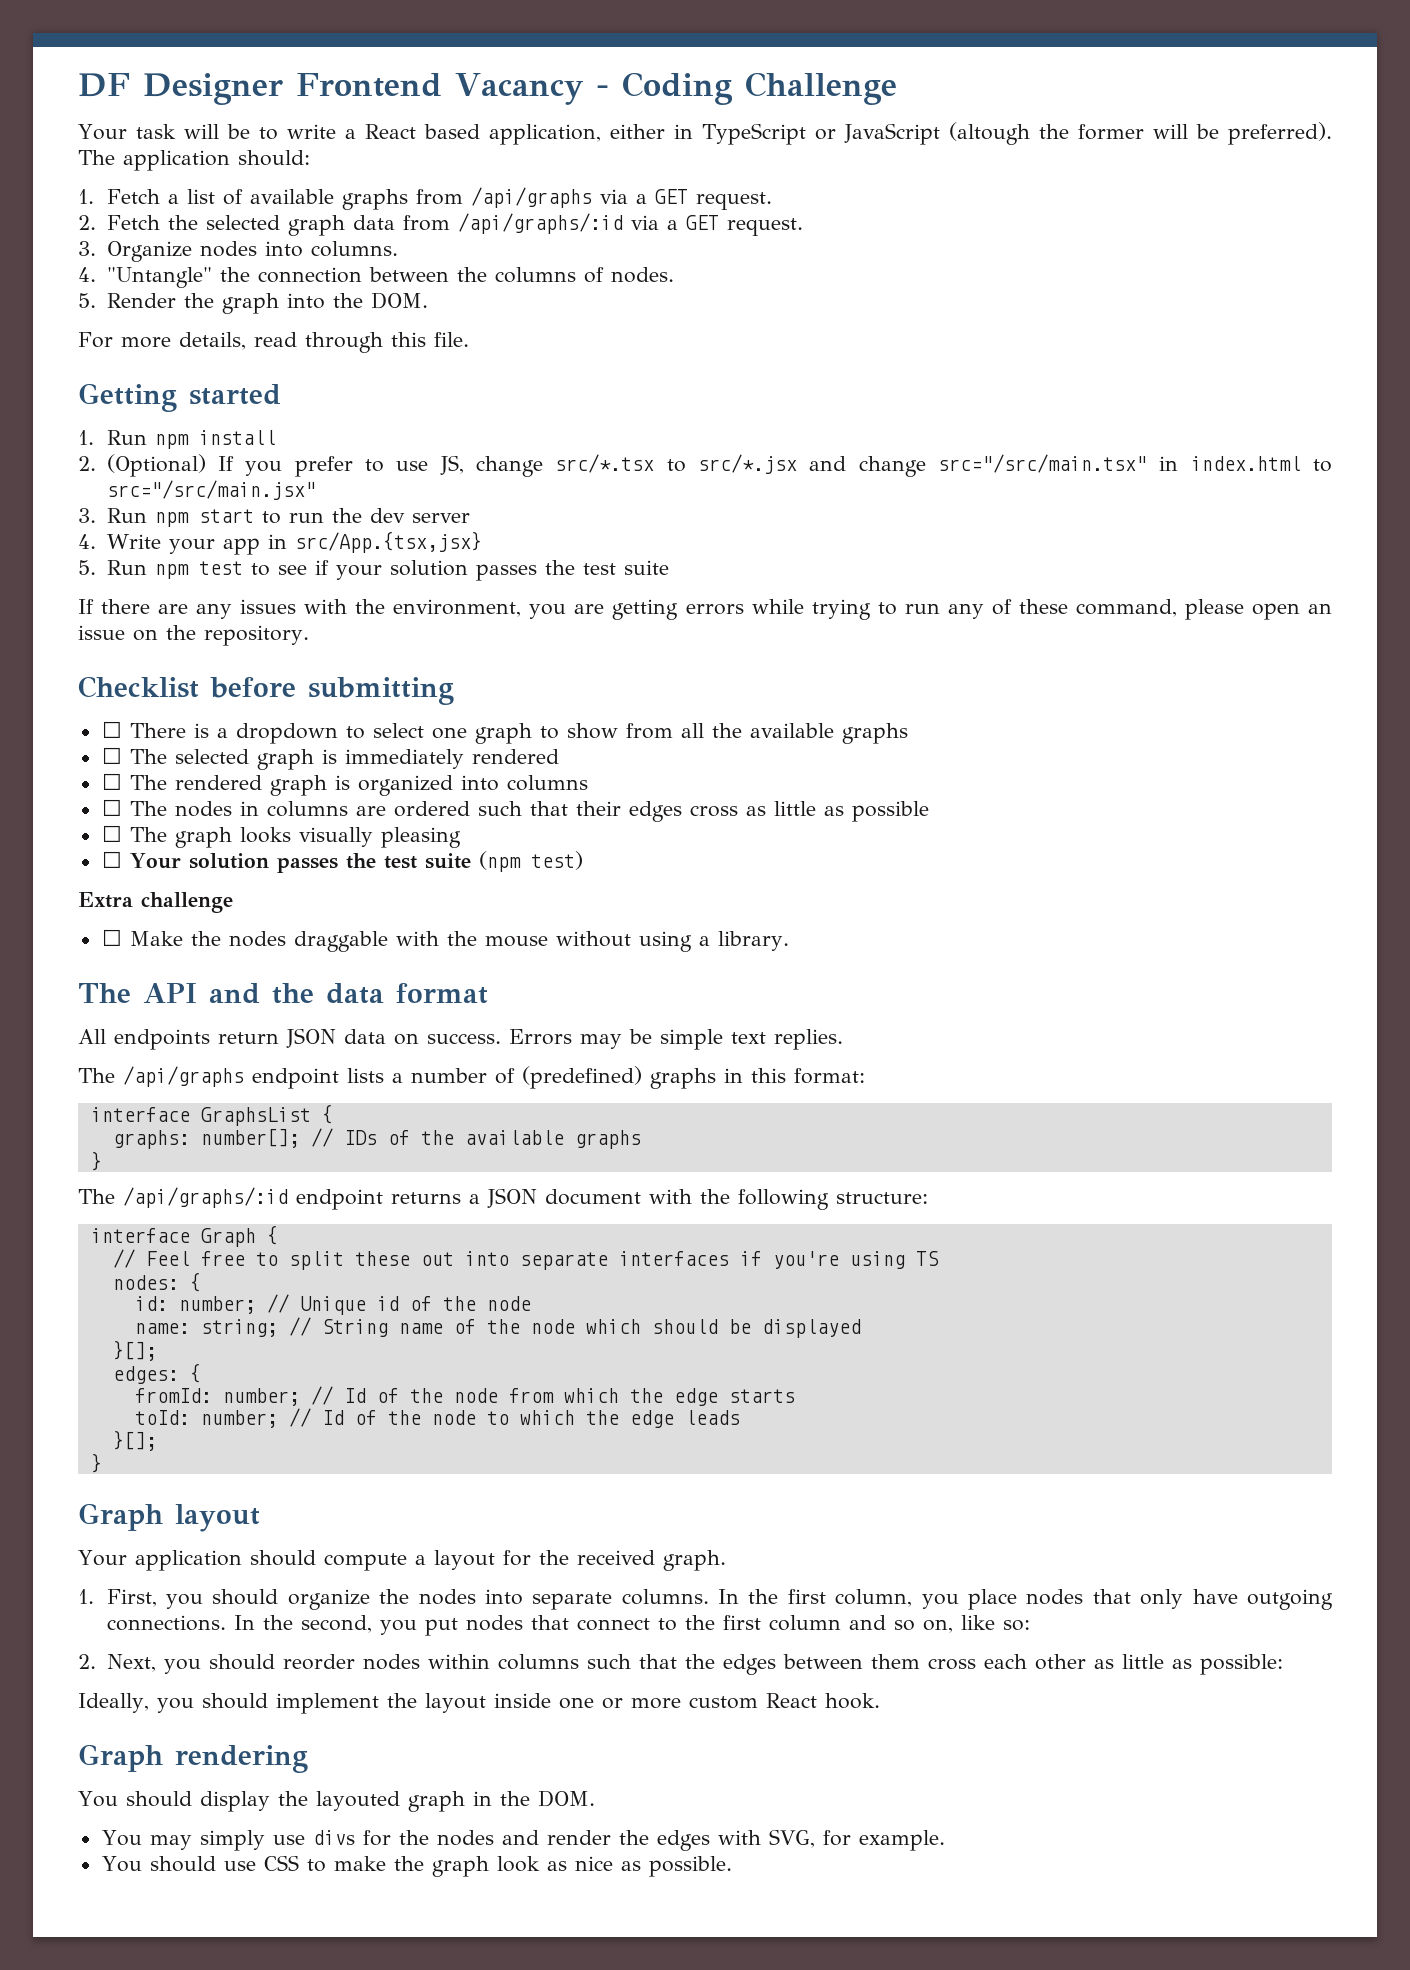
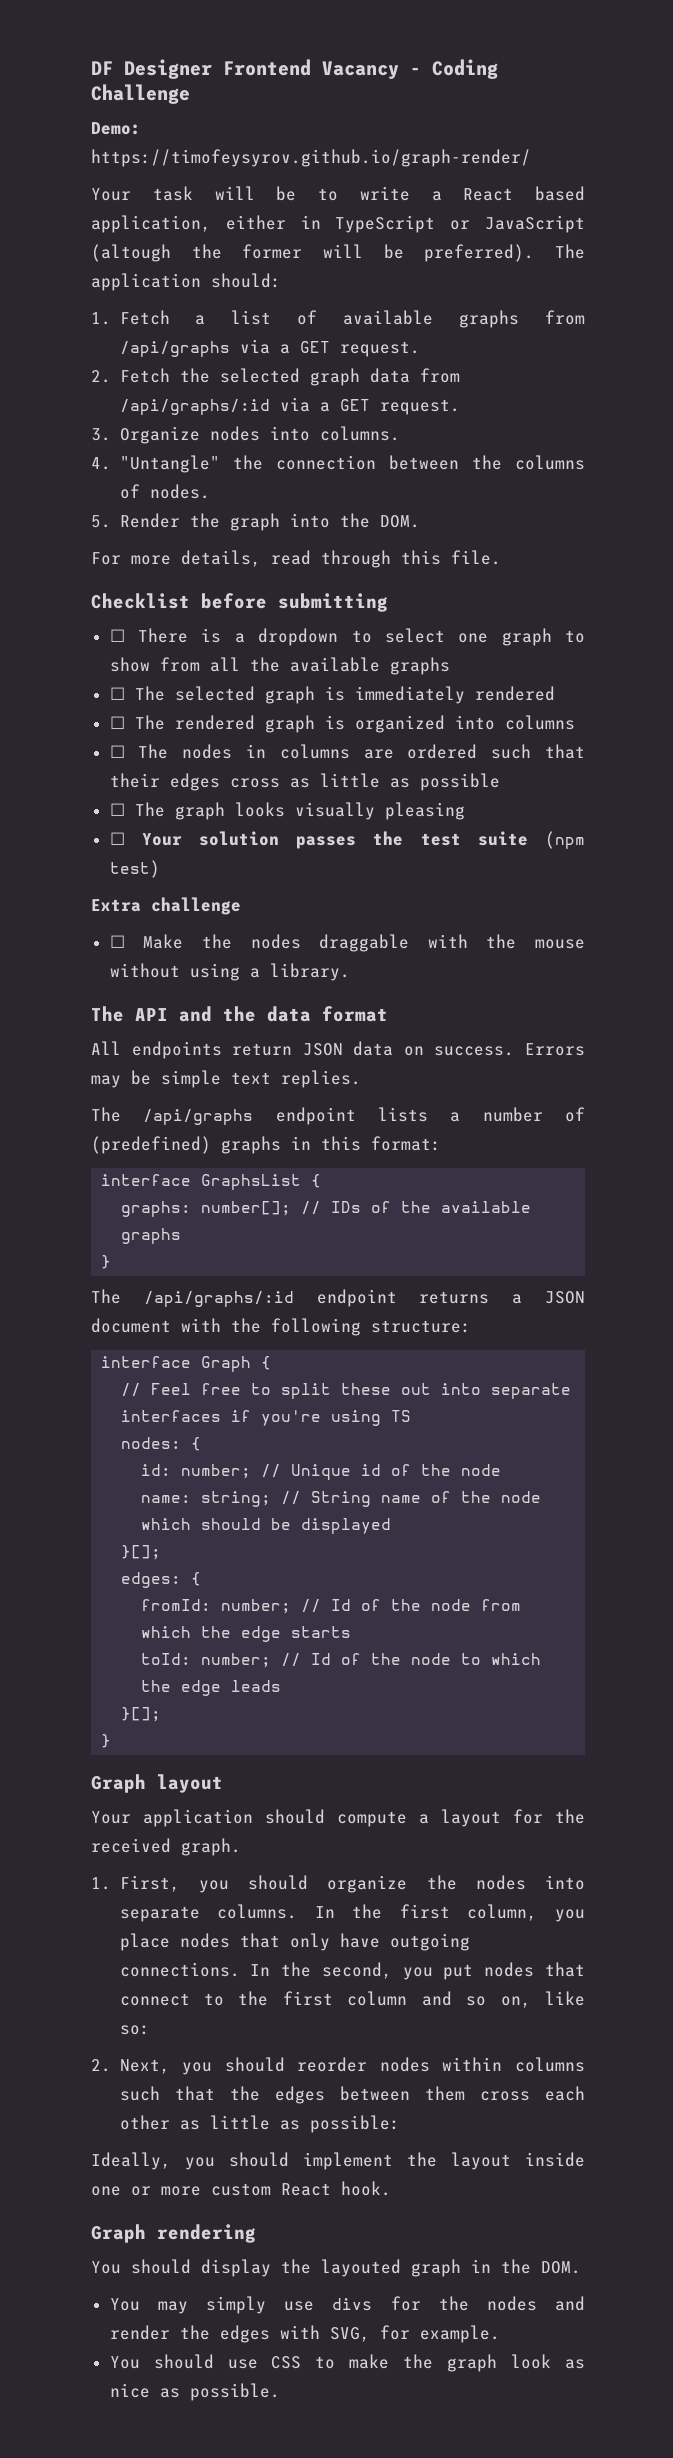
(897, 88) none -> [91,122,141,135] [91,149,531,167] // Demo: https://timofeysyrov.github.io/graph-render/
[78,383,281,412] [78,430,276,449] [78,454,1332,477] [106,480,316,500] [78,508,470,527] [78,531,482,555] [78,560,669,581] [78,599,1332,620] [78,625,309,646] // Getting started // 1. Run npm install // 2. (Optional) If you prefer to use JS, change src/*.tsx to src/*.jsx and change src="/src/main.tsx" in index.html to src="/src/main.jsx" // 3. Run npm start to run the dev server // 4. Write your app in src/App.{tsx,jsx} // 5. Run npm test to see if your solution passes the test suite // If there are any issues with the environment, you are getting errors while trying to run any of these command, please open an issue on the repository. -> (501, 557) none

